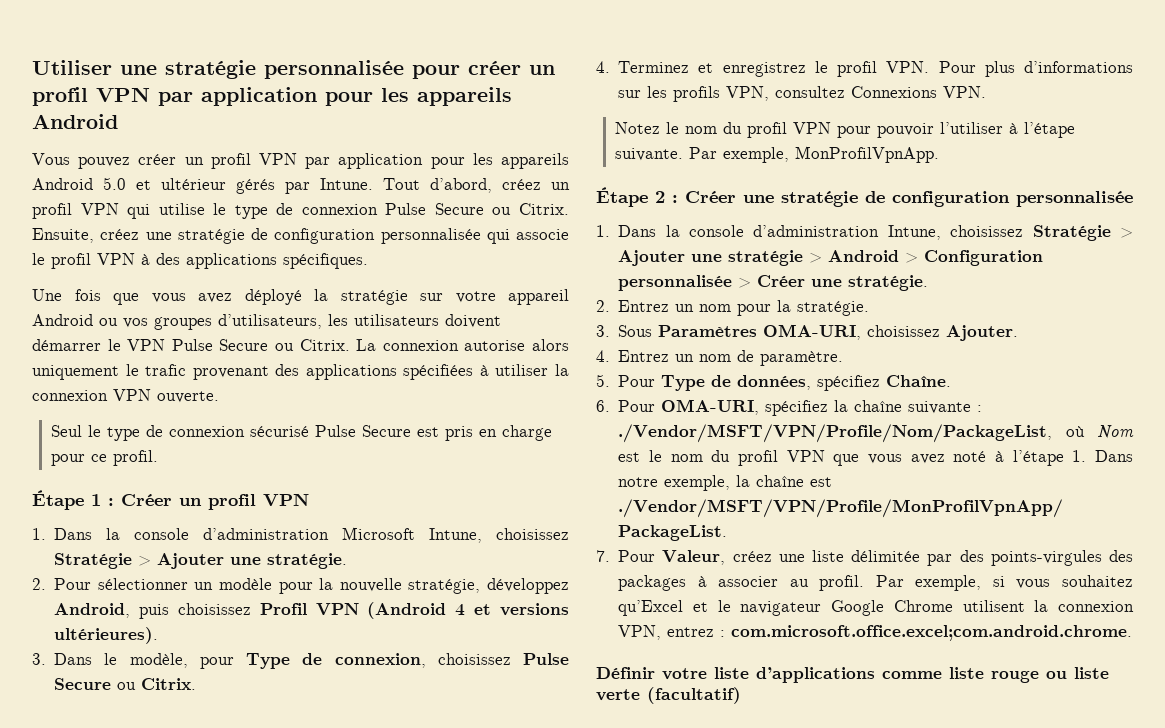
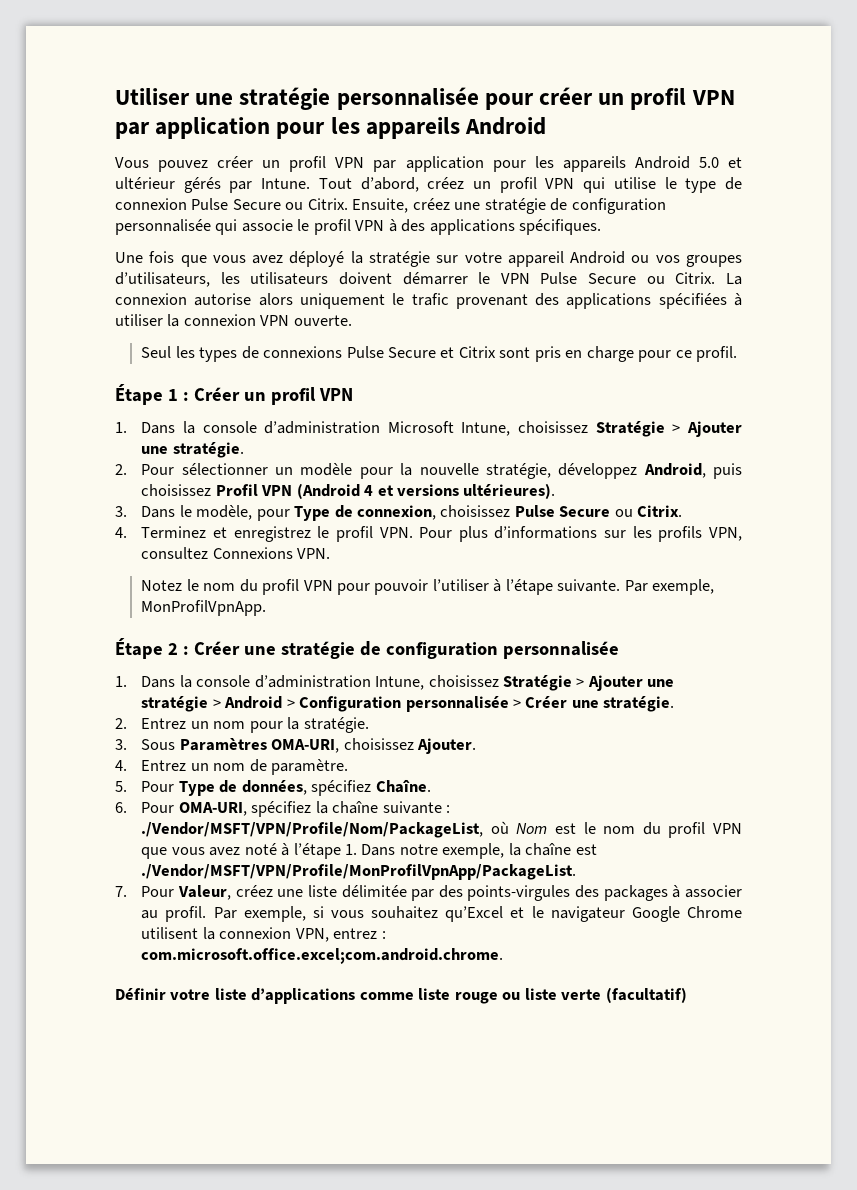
[87,425,439,441] le type de connexion sécurisé Pulse Secure est -> [175,346,531,362] les types de connexions Pulse Secure et Citrix sont

